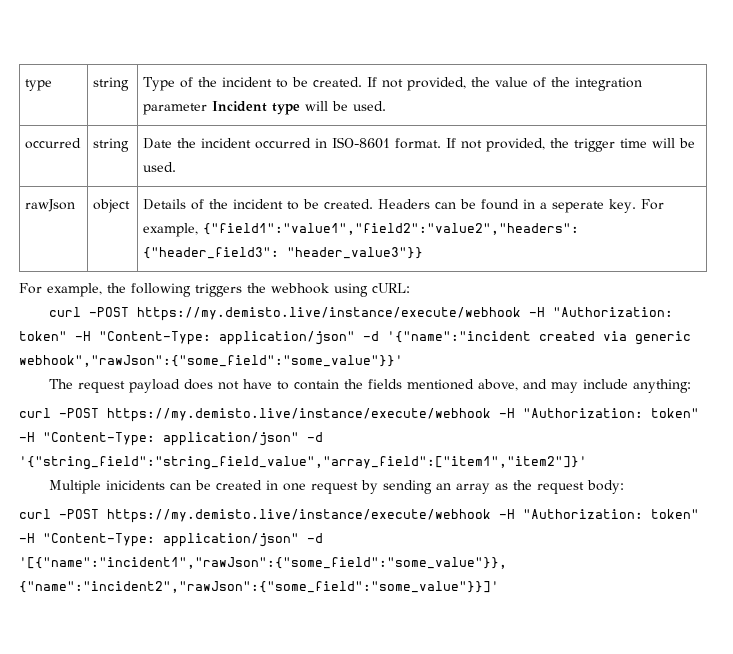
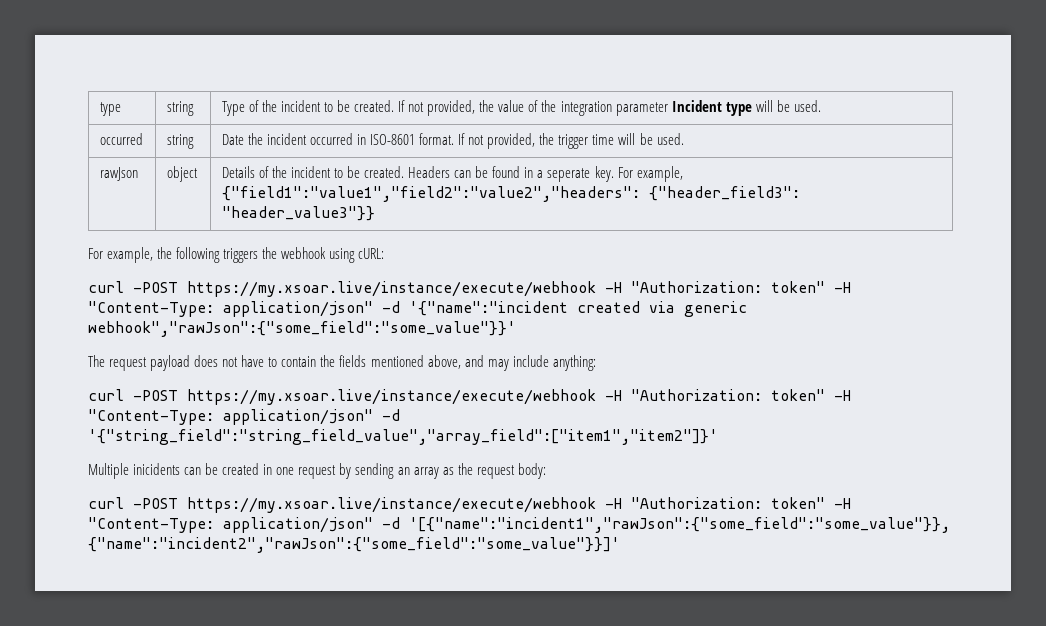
[137,307,522,321] https://my.demisto.live/instance/execute/webhook -> [187,281,596,297] https://my.xsoar.live/instance/execute/webhook
[107,408,491,422] https://my.demisto.live/instance/execute/webhook -> [187,389,596,405] https://my.xsoar.live/instance/execute/webhook
[107,509,491,523] https://my.demisto.live/instance/execute/webhook -> [187,497,596,513] https://my.xsoar.live/instance/execute/webhook

